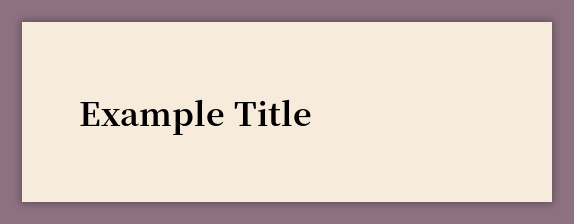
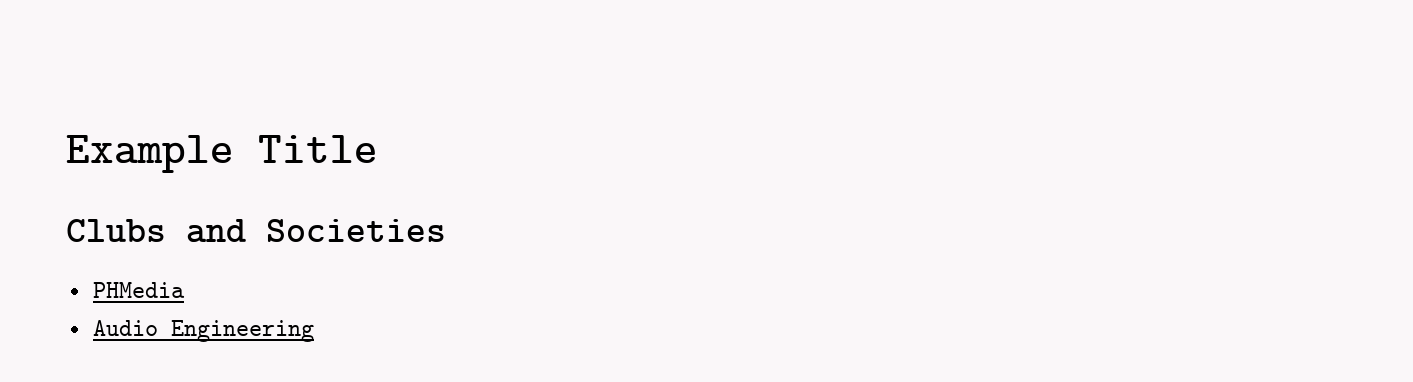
(312, 112) none -> [66,219,446,243] [92,282,185,298] [92,320,314,342] // Clubs and Societies // PHMedia // Audio Engineering

